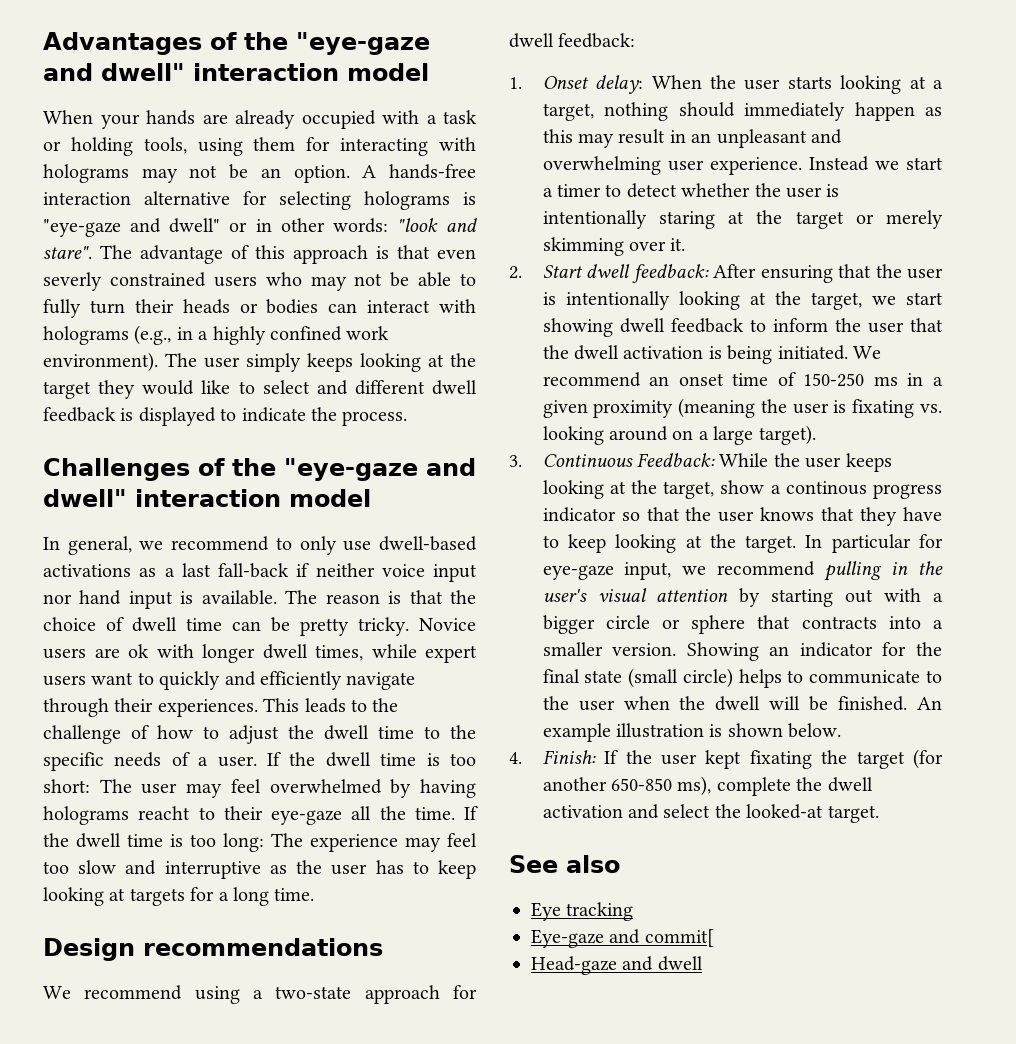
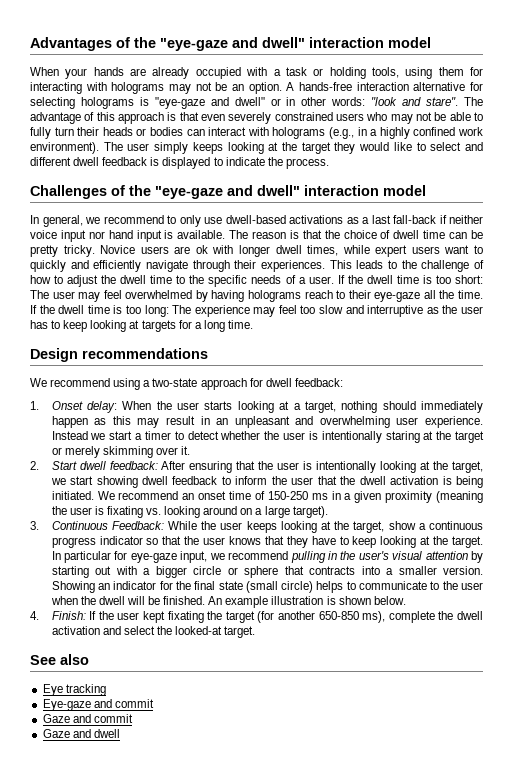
[43,272,102,291] severly -> [228,112,272,124] severely
[138,806,191,820] reacht -> [304,290,333,299] reach
[785,481,867,495] continous -> [428,521,483,530] continuous
[644,929,714,947] [531,956,617,975] commit[ // Head-gaze -> [114,699,154,708] [42,714,133,723] [42,729,70,738] commit // Gaze and commit // Gaze

